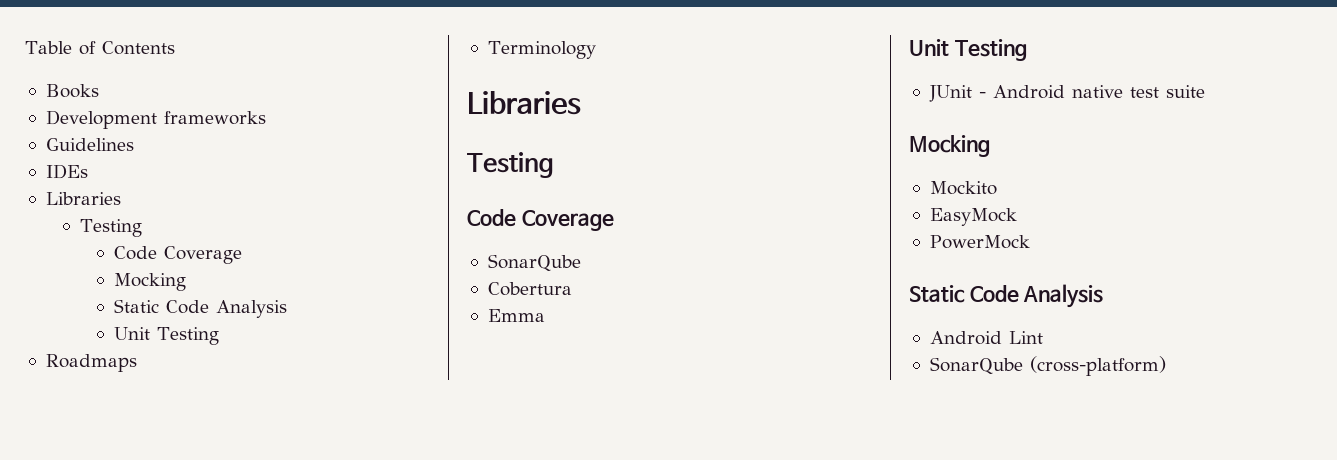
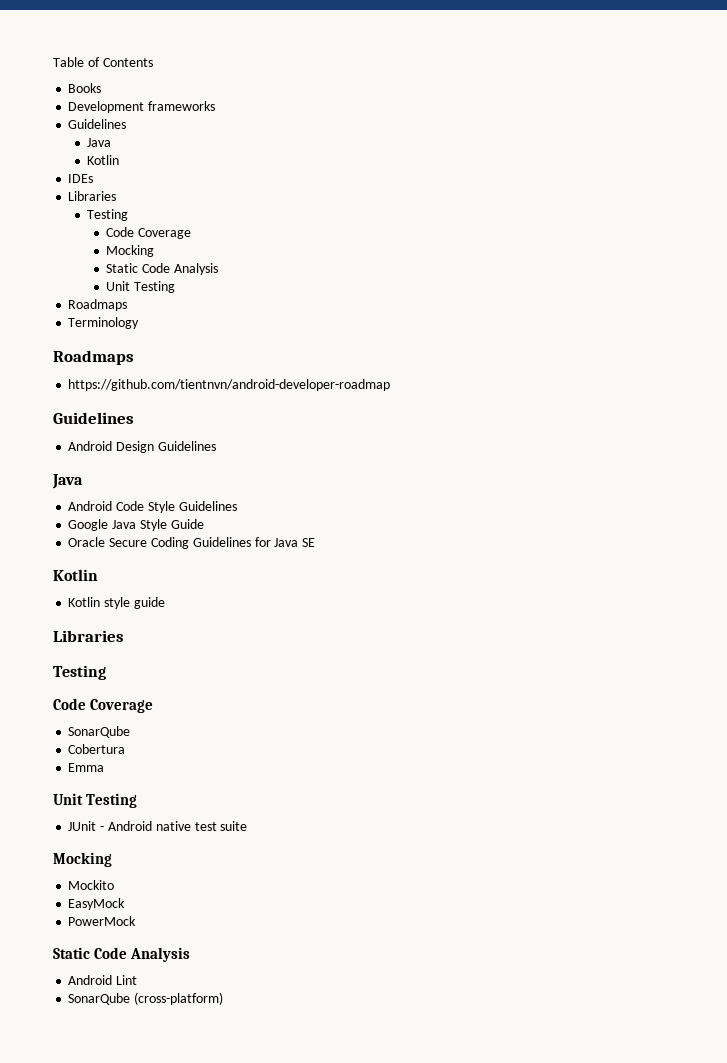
(134, 144) none -> [87,138,112,147] [87,155,120,165] // Java // Kotlin
(596, 50) none -> [53,350,134,365] [68,379,391,391] [53,412,134,424] [68,441,216,453] [52,474,83,489] [68,501,237,513] [68,519,204,531] [68,537,316,549] [53,569,98,581] [68,597,165,609] // Roadmaps // https://github.com/tientnvn/android-developer-roadmap // Guidelines // Android Design Guidelines // Java // Android Code Style Guidelines // Google Java Style Guide // Oracle Secure Coding Guidelines for Java SE // Kotlin // Kotlin style guide

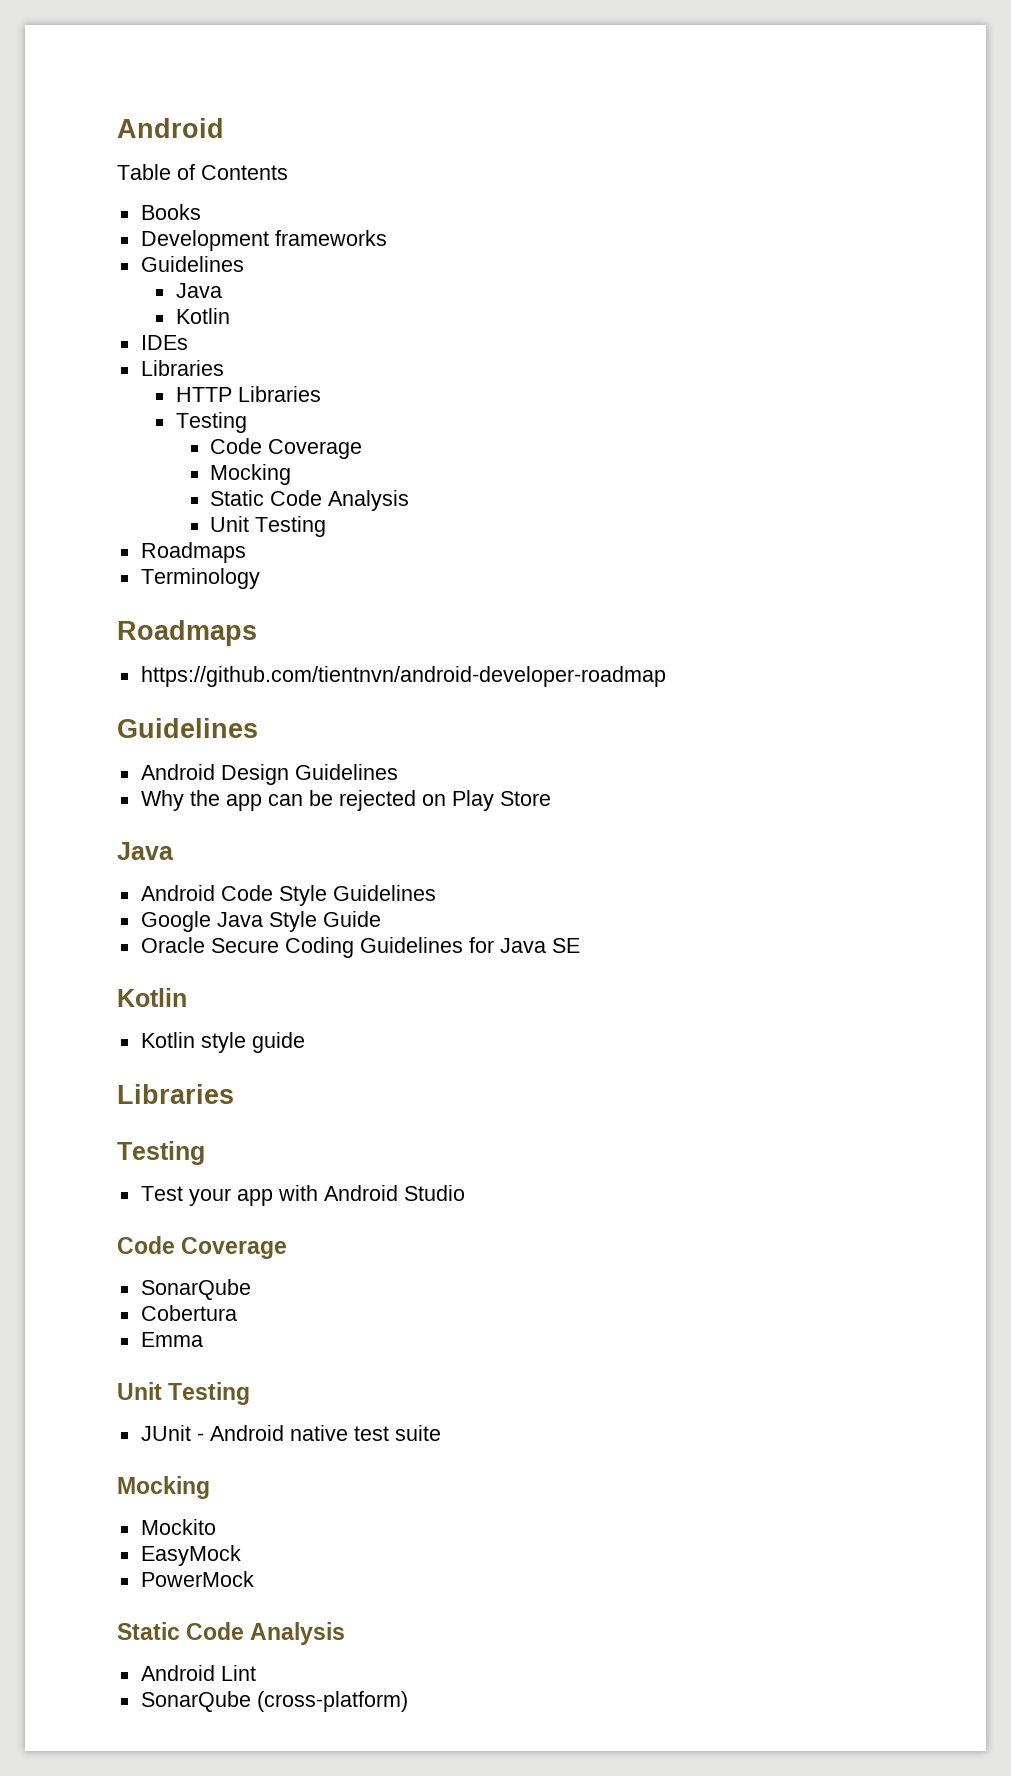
(53, 62) none -> [117,118,224,138] Android //
(117, 196) none -> [175,386,321,402] // HTTP Libraries
(216, 446) none -> [140,790,551,811] // Why the app can be rejected on Play Store
(106, 672) none -> [140,1185,465,1206] // Test your app with Android Studio

